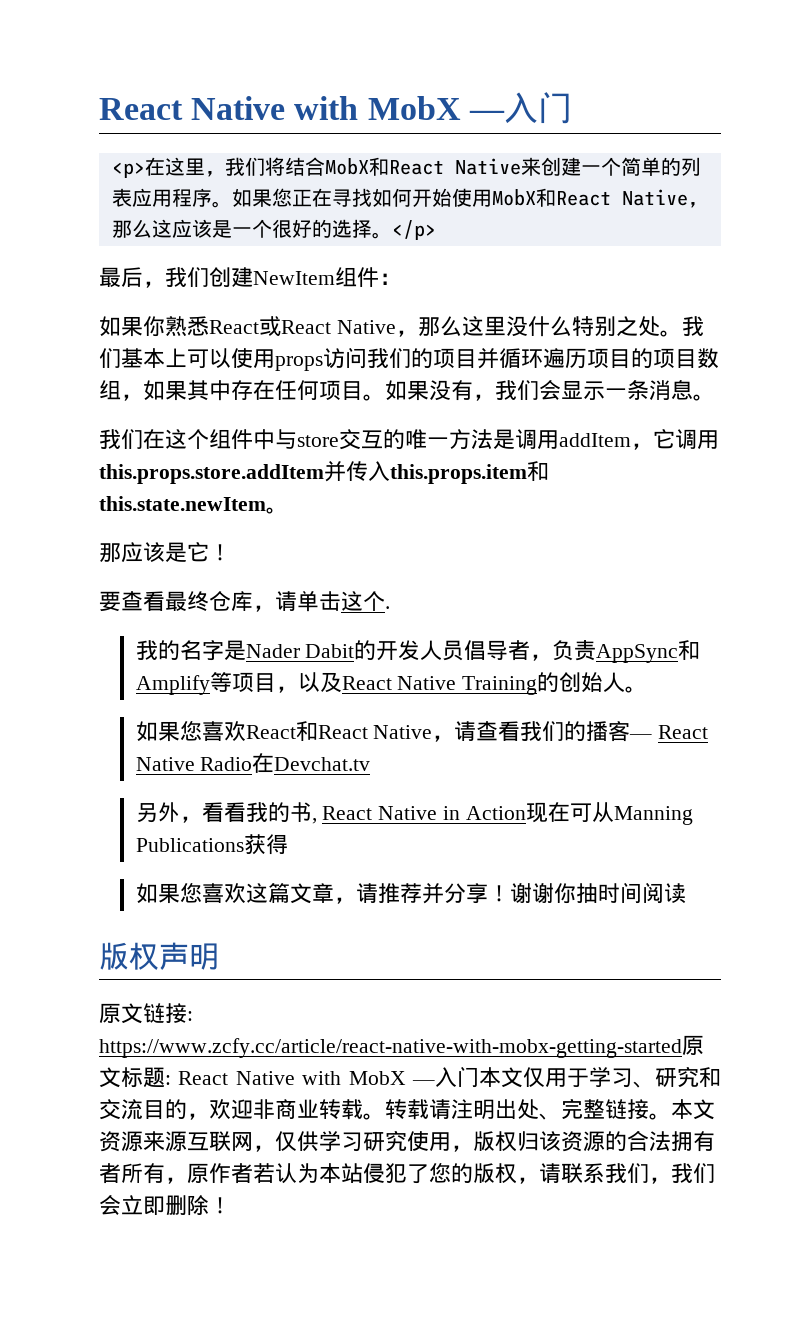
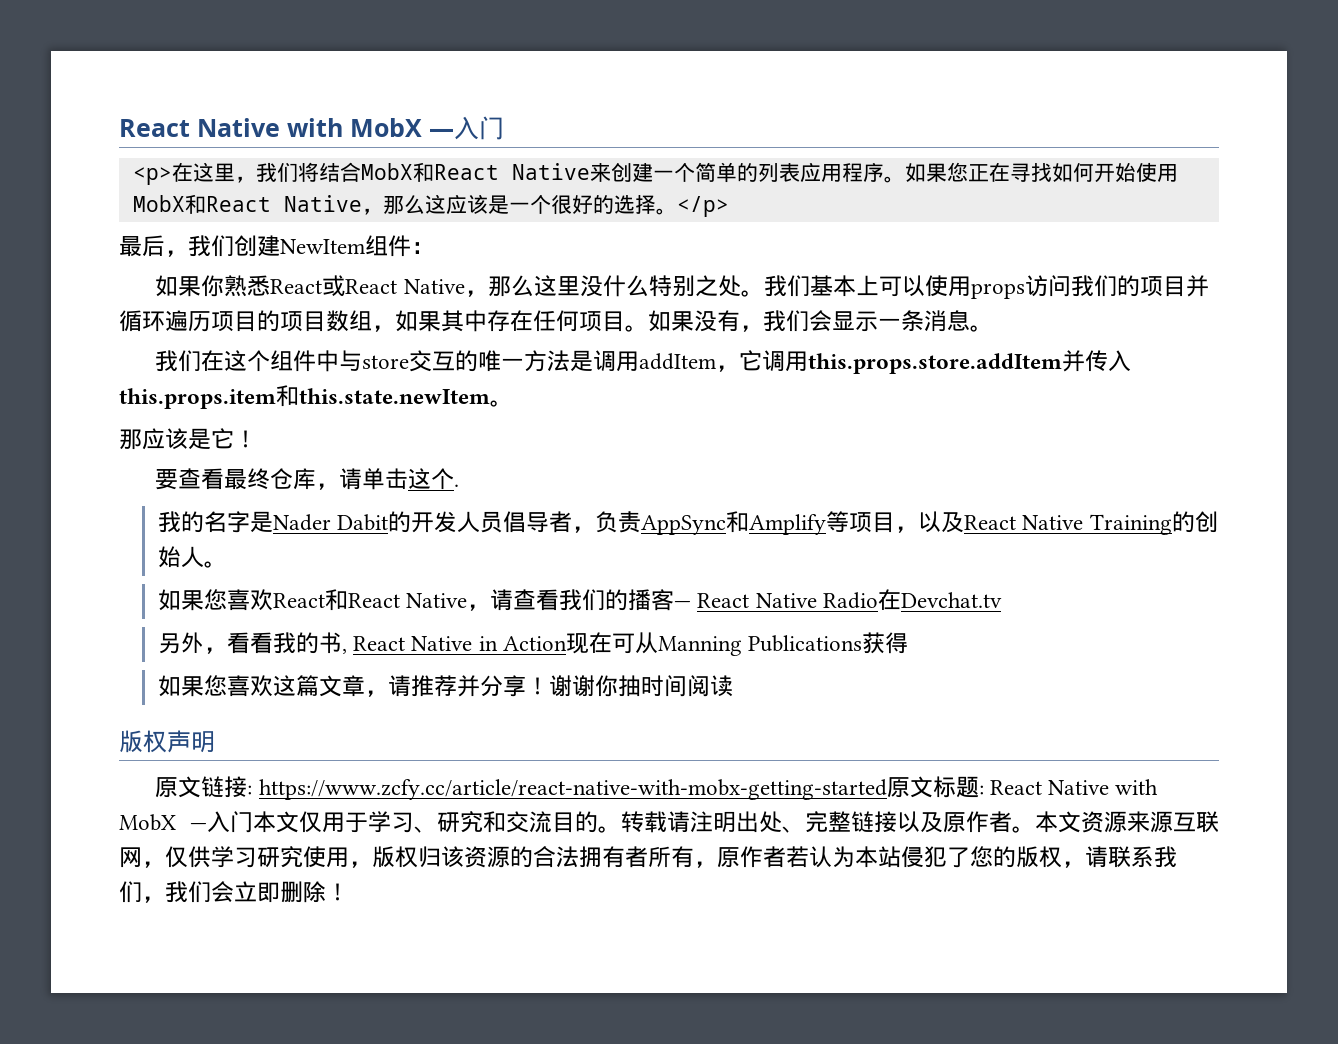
[187,1099,363,1120] ，欢迎非商业转载 -> (598, 822) none
(649, 1109) none -> [897,811,1012,833] 以及原作者

